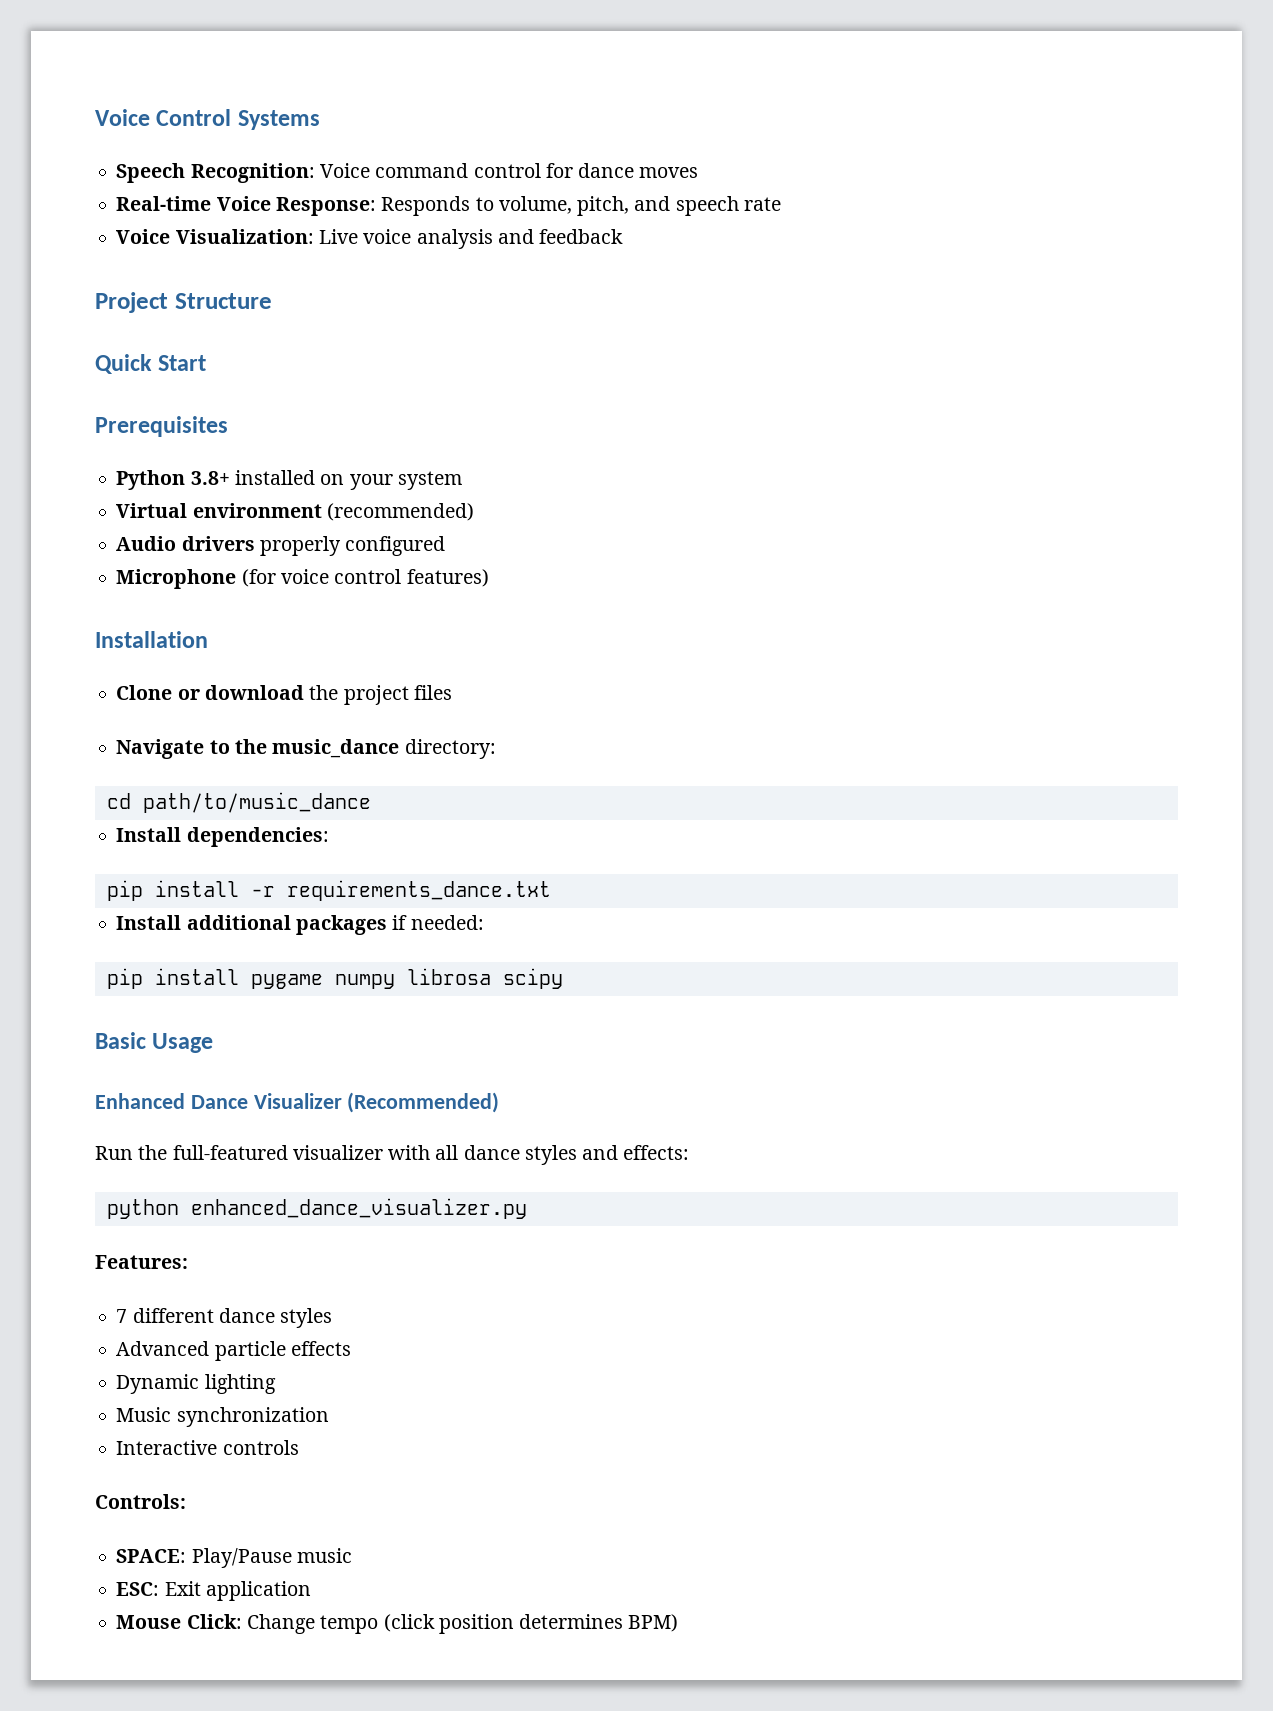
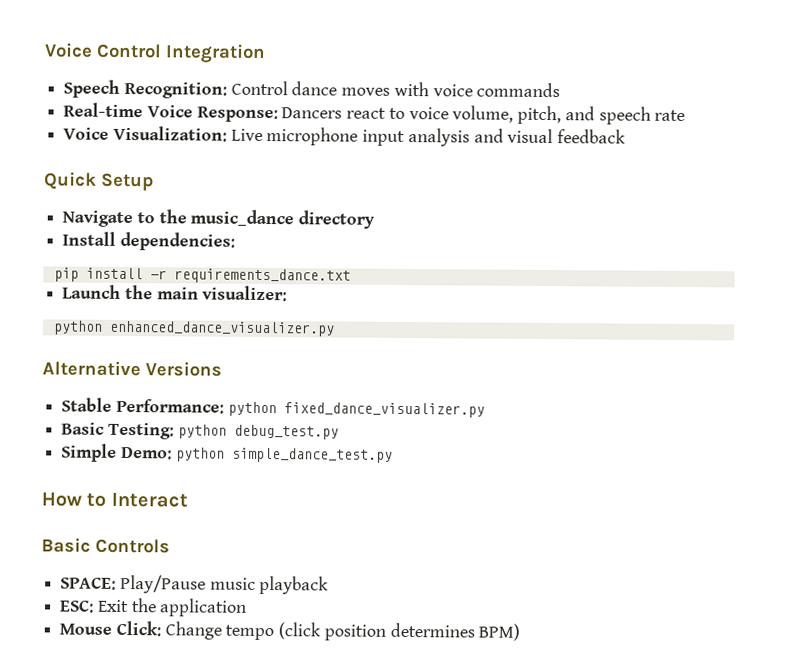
[237,110,320,130] Systems -> [165,43,266,63] Integration
[319,163,573,178] Voice command control for -> [230,80,288,96] Control
(699, 172) none -> [393,81,561,98] with voice commands
[381,196,494,216] Responds to -> [281,107,449,120] Dancers react to voice
[363,229,412,244] voice -> [266,127,406,146] microphone input
(534, 236) none -> [507,128,554,144] visual
[95,292,272,313] // Project Structure -> (627, 136) none
[158,355,207,371] [95,416,228,437] [116,470,462,490] [116,503,474,521] [116,536,446,556] [116,569,489,589] [95,631,208,648] [116,685,452,705] Start // Prerequisites // Python 3.8+ installed on your system // Virtual environment (recommended) // Audio drivers properly configured // Microphone (for voice control features) // Installation // Clone or download the project files -> [101,172,154,192] Setup
[404,739,496,759] [106,792,371,813] directory: // cd path/to/music_dance -> [298,210,376,229] directory
[116,915,484,935] [106,968,563,989] [95,1032,214,1053] [95,1092,500,1113] [95,1145,690,1165] [106,1198,527,1219] [95,1255,188,1269] [116,1308,333,1328] [116,1341,351,1361] [116,1374,276,1394] [116,1407,329,1427] [116,1440,299,1455] [95,1494,186,1509] Install additional packages if needed: // pip install pygame numpy librosa scipy // Basic Usage // Enhanced Dance Visualizer (Recommended) // Run the full-featured visualizer with all dance styles and effects: // python enhanced_dance_visualizer.py // Features: // 7 different dance styles // Advanced particle effects // Dynamic lighting // Music synchronization // Interactive controls // Controls: -> [62,284,288,302] [52,320,335,337] [42,360,222,377] [61,397,485,418] [61,422,339,440] [61,443,393,463] [41,492,188,508] [41,537,170,554] Launch the main visualizer: // python enhanced_dance_visualizer.py // Alternative Versions // Stable Performance: python fixed_dance_visualizer.py // Basic Testing: python debug_test.py // Simple Demo: python simple_dance_test.py // How to Interact // Basic Controls
(352, 1555) none -> [259,575,330,595] playback
(201, 1588) none -> [131,598,157,613] the

